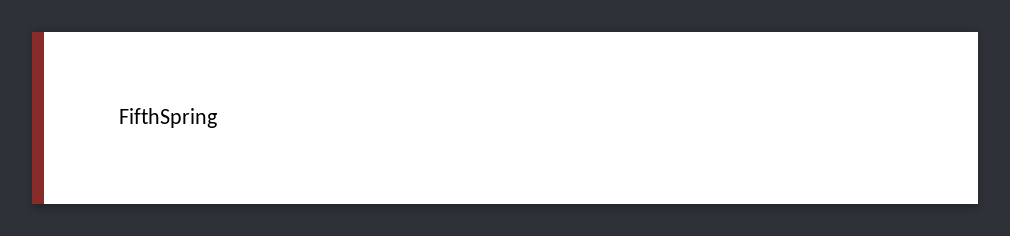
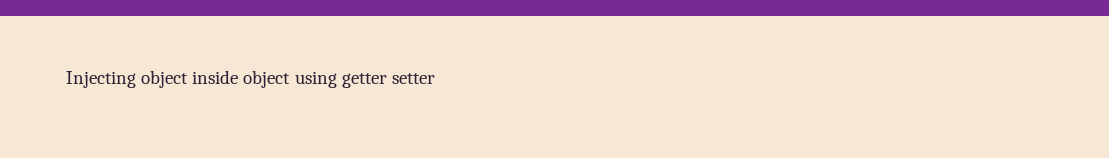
[119,108,217,128] FifthSpring -> [66,70,435,88] Injecting object inside object using getter setter

